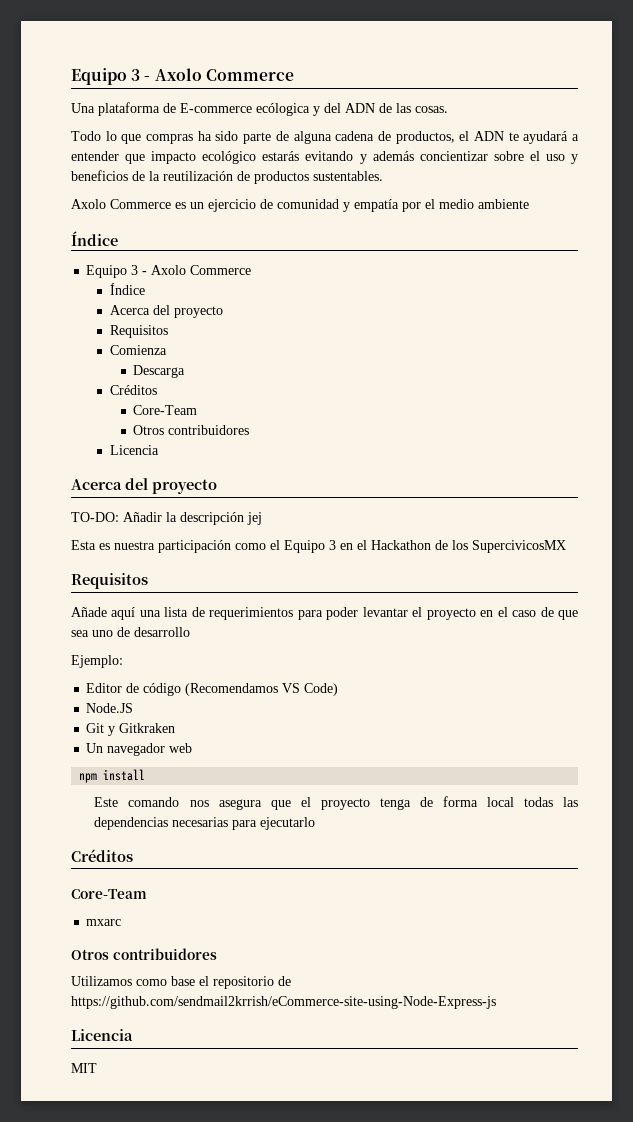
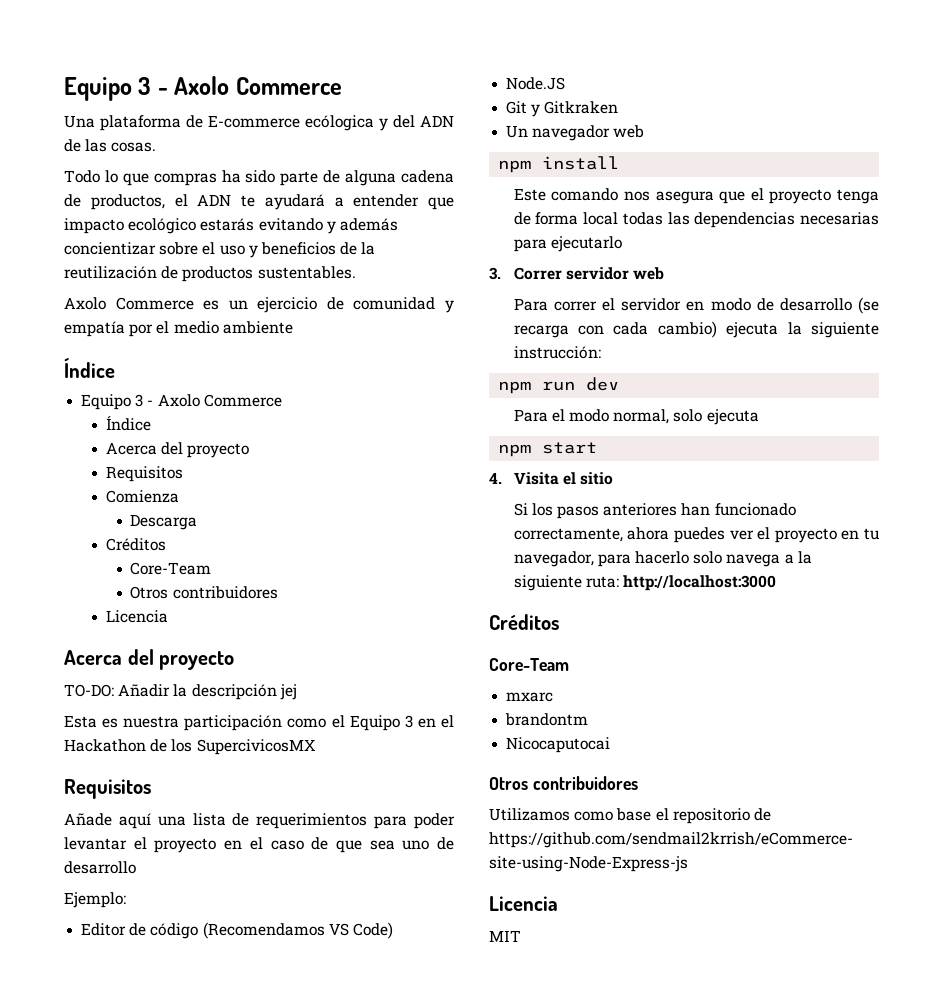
(316, 823) none -> [489,267,665,280] [513,297,879,314] [513,321,879,338] [513,346,601,359] [498,377,620,394] [513,409,759,425] [498,442,598,457] [489,472,614,485] [513,503,796,519] [513,527,879,543] [513,551,812,567] [513,575,777,591] // 3. Correr servidor web // Para correr el servidor en modo de desarrollo (se recarga con cada cambio) ejecuta la siguiente instrucción: // npm run dev // Para el modo normal, solo ejecuta // npm start // 4. Visita el sitio // Si los pasos anteriores han funcionado correctamente, ahora puedes ver el proyecto en tu navegador, para hacerlo solo navega a la siguiente ruta: http://localhost:3000
(122, 922) none -> [505,713,589,726] [506,737,611,753] // brandontm // Nicocaputocai

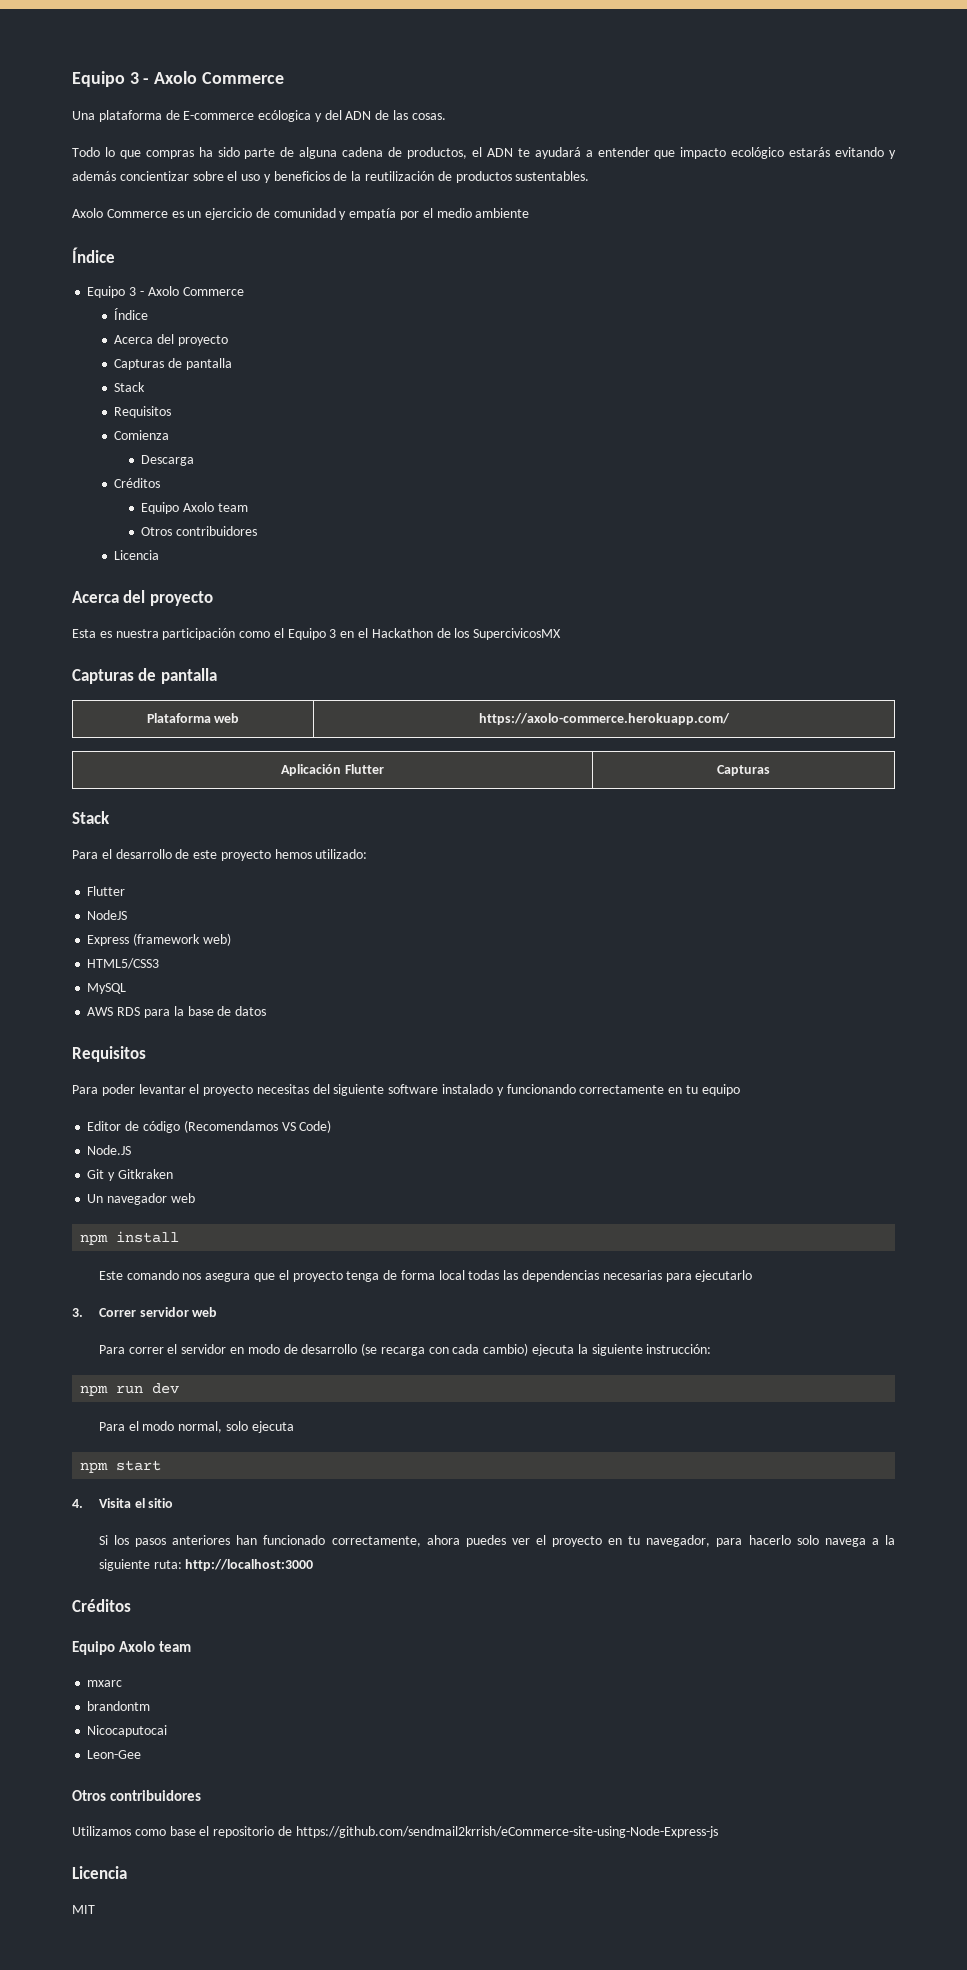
(250, 450) none -> [114,358,232,370] [114,382,146,392] // Capturas de pantalla // Stack
[130,562,212,575] Core-Team -> [141,502,248,514] Equipo Axolo team
[64,684,297,700] // TO-DO: Añadir la descripción jej -> (213, 598) none
[64,779,151,799] [64,813,455,829] [64,837,454,853] [64,861,136,874] [64,892,126,908] Requisitos // Añade aquí una lista de requerimientos para poder levantar el proyecto en el caso de que sea uno de desarrollo // Ejemplo: -> [72,668,217,684] [146,713,240,723] [479,713,730,725] [281,764,384,776] [717,765,770,776] [72,811,110,824] [72,849,368,861] [87,886,126,896] [87,910,128,920] [87,933,231,946] [87,958,160,969] [87,983,127,994] [87,1006,267,1018] [72,1046,146,1062] [72,1084,740,1096] Capturas de pantalla // Plataforma web | https://axolo-commerce.herokuapp.com/ // Aplicación Flutter | Capturas // Stack // Para el desarrollo de este proyecto hemos utilizado: // Flutter // NodeJS // Express (framework web) // HTML5/CSS3 // MySQL // AWS RDS para la base de datos // Requisitos // Para poder levantar el proyecto necesitas del siguiente software instalado y funcionando correctamente en tu equipo
[489,658,569,671] Core-Team -> [72,1641,192,1655] Equipo Axolo team
(611, 745) none -> [87,1750,142,1759] // Leon-Gee

